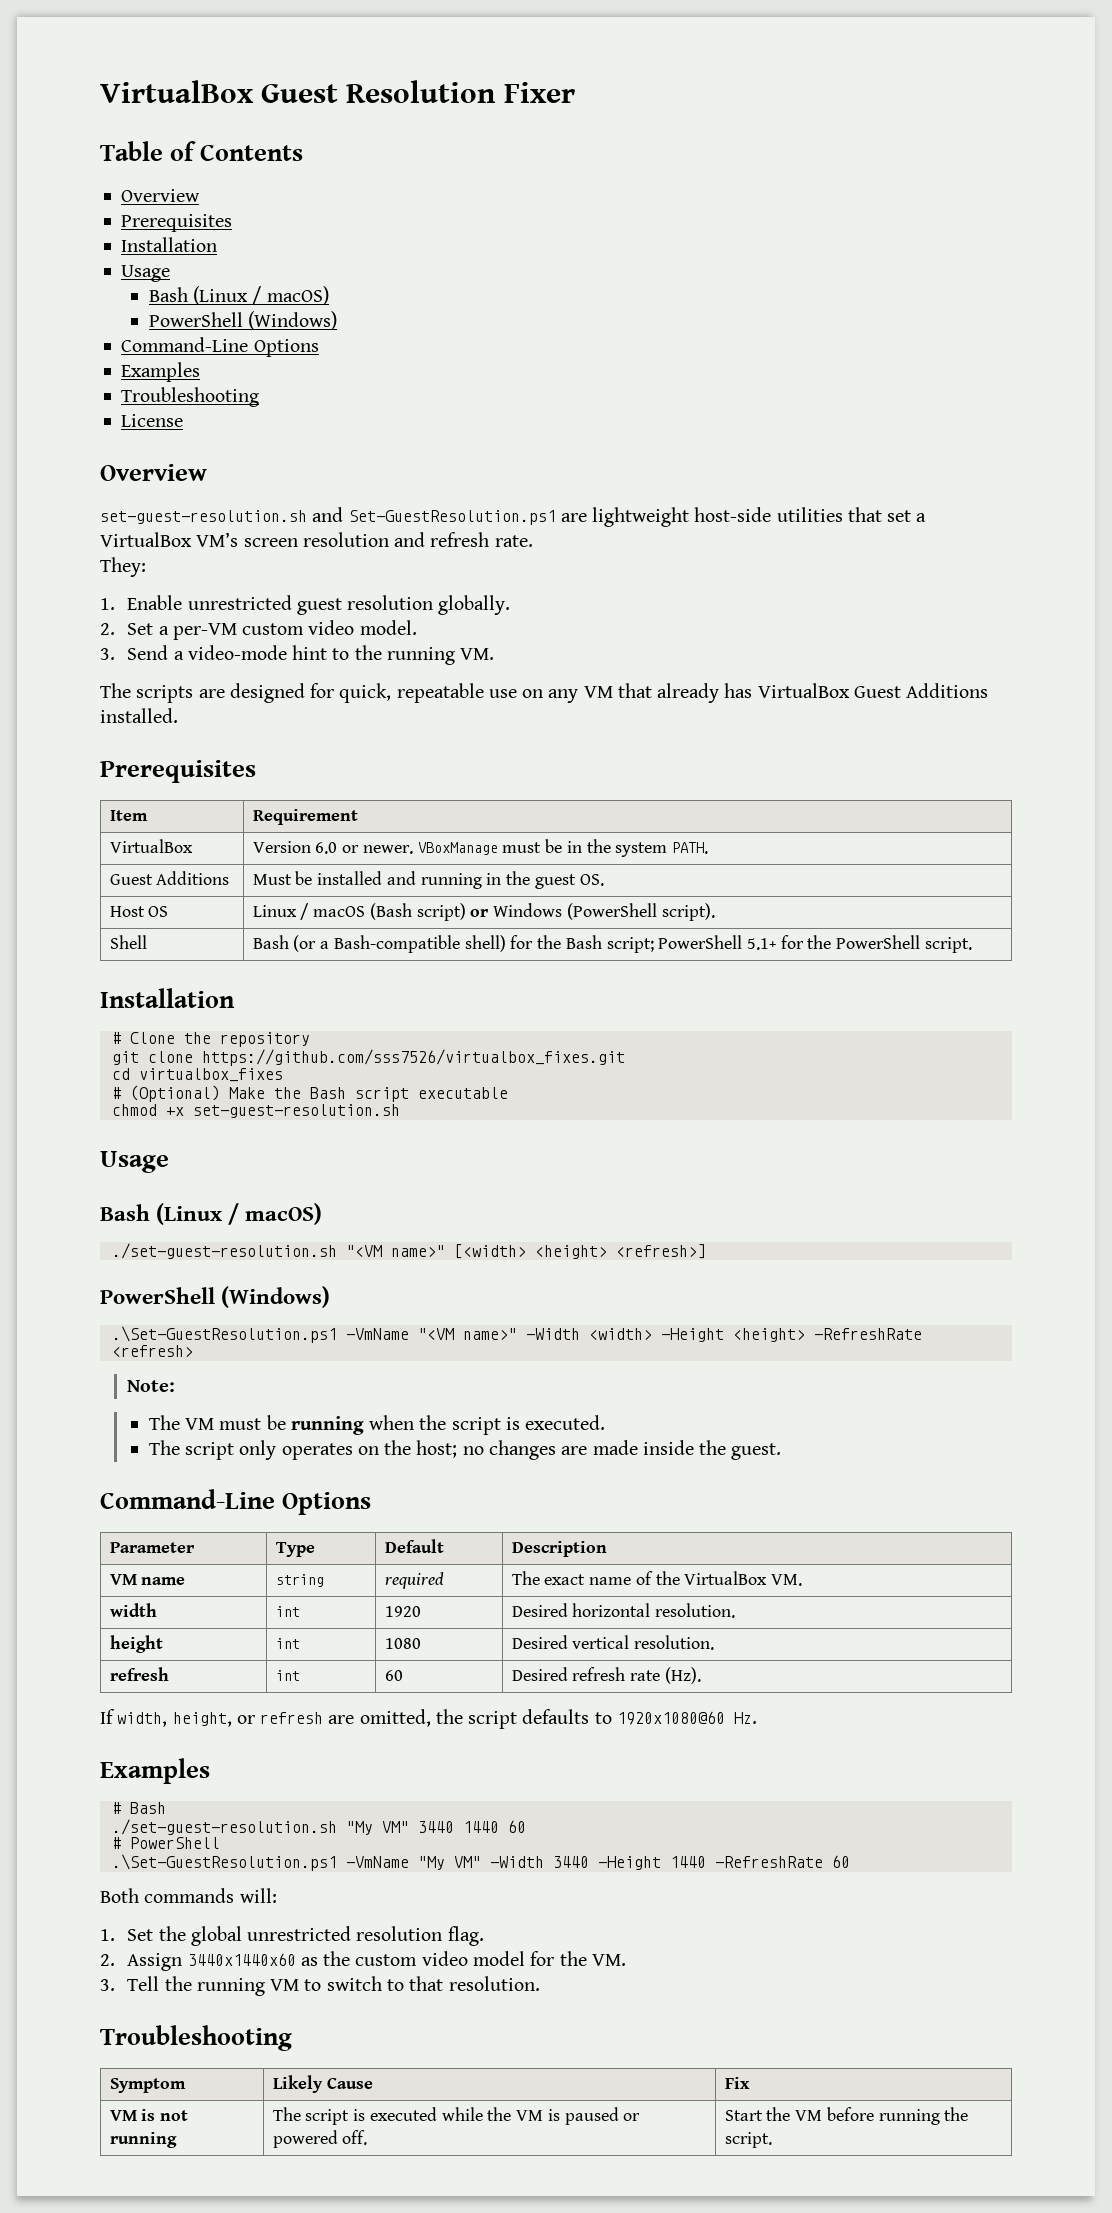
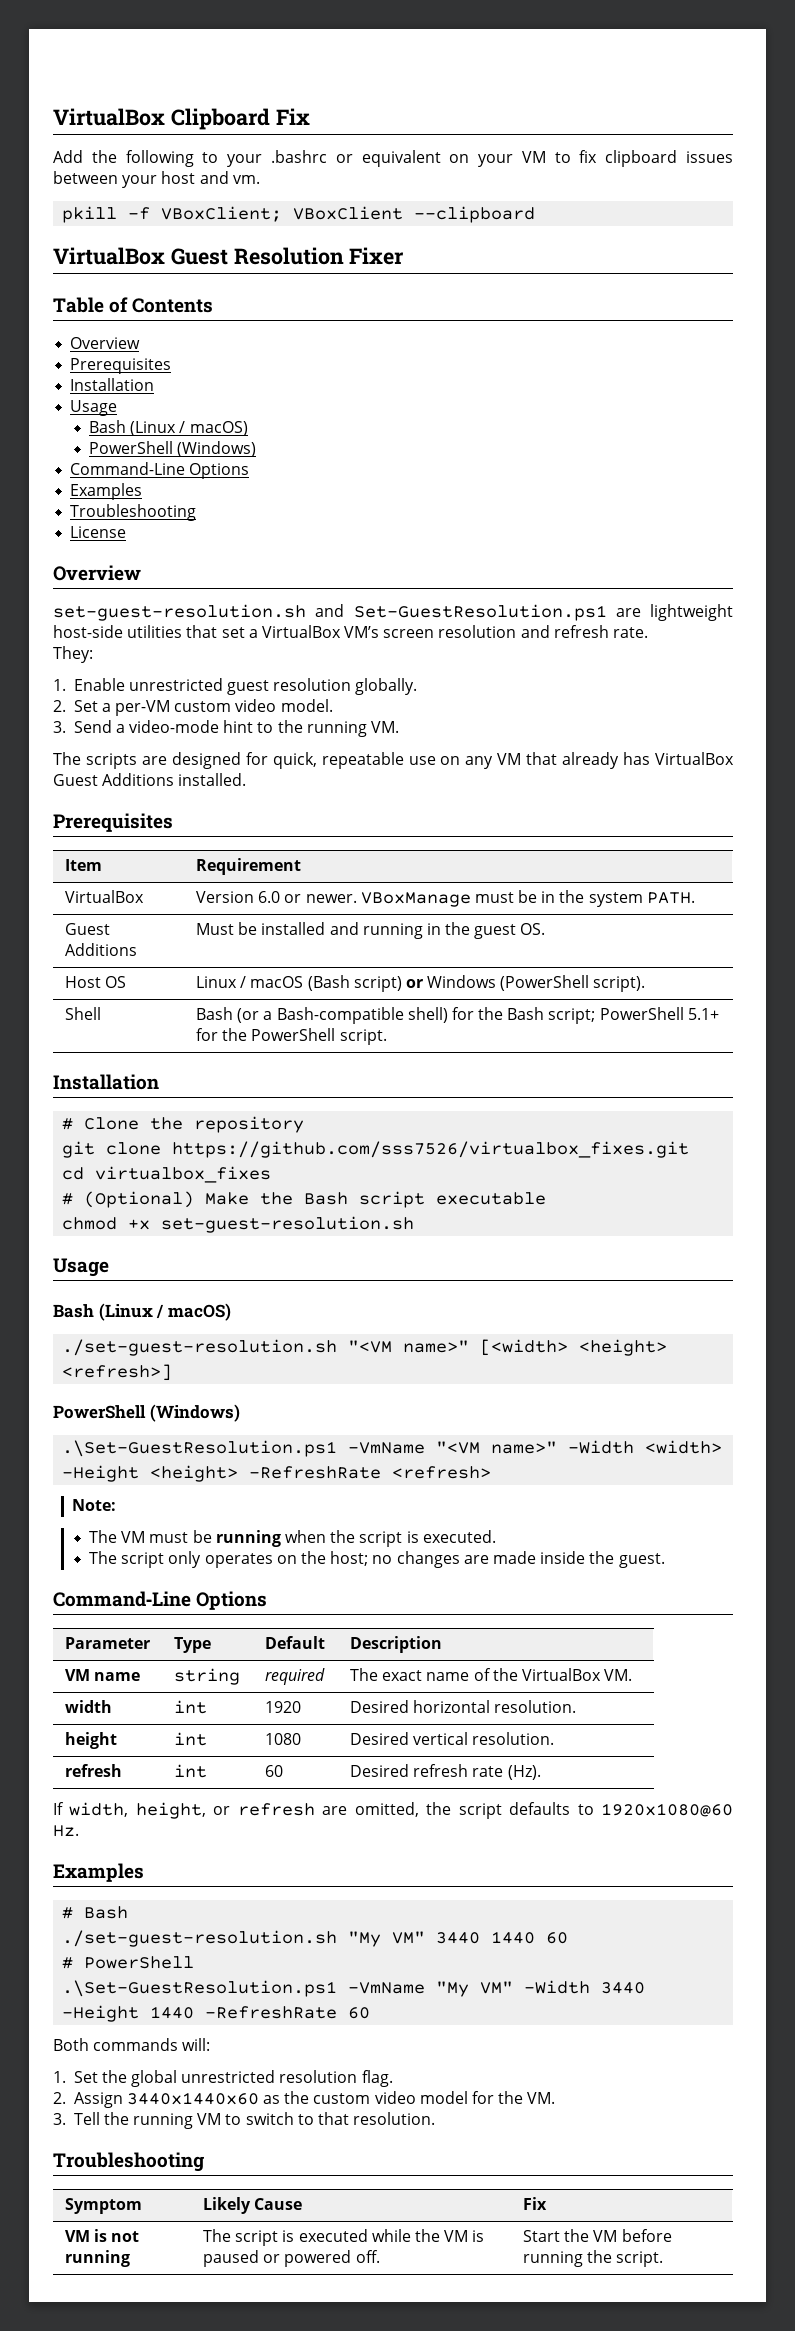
[100,80,254,103] VirtualBox -> [53,108,310,130] [53,150,734,167] [53,171,260,188] [62,206,536,223] [53,247,165,265] VirtualBox Clipboard Fix // Add the following to your .bashrc or equivalent on your VM to fix clipboard issues between your host and vm. // pkill -f VBoxClient; VBoxClient --clipboard // VirtualBox

